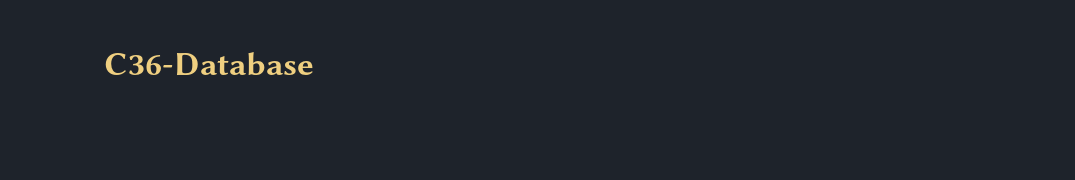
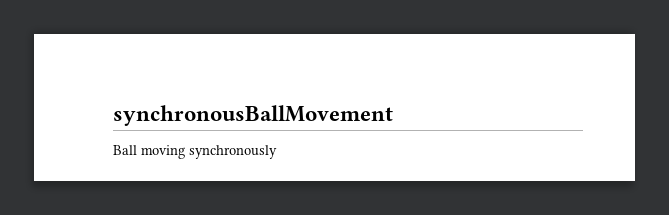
[104,52,314,76] C36-Database -> [113,105,393,126] [113,145,277,159] synchronousBallMovement // Ball moving synchronously

